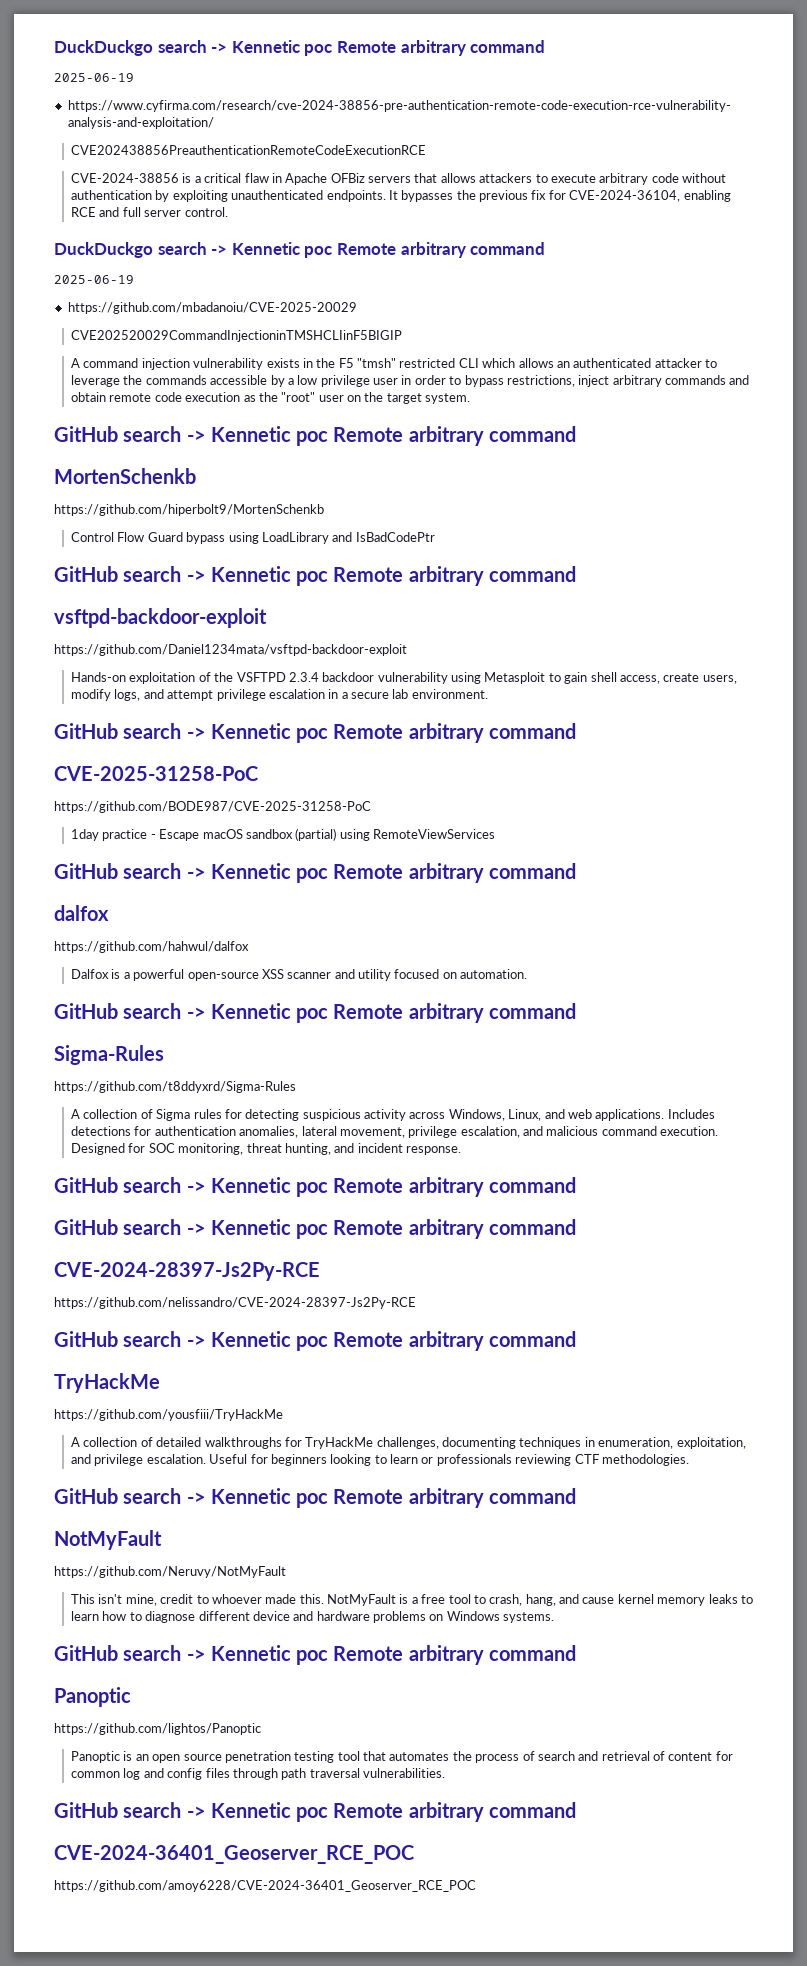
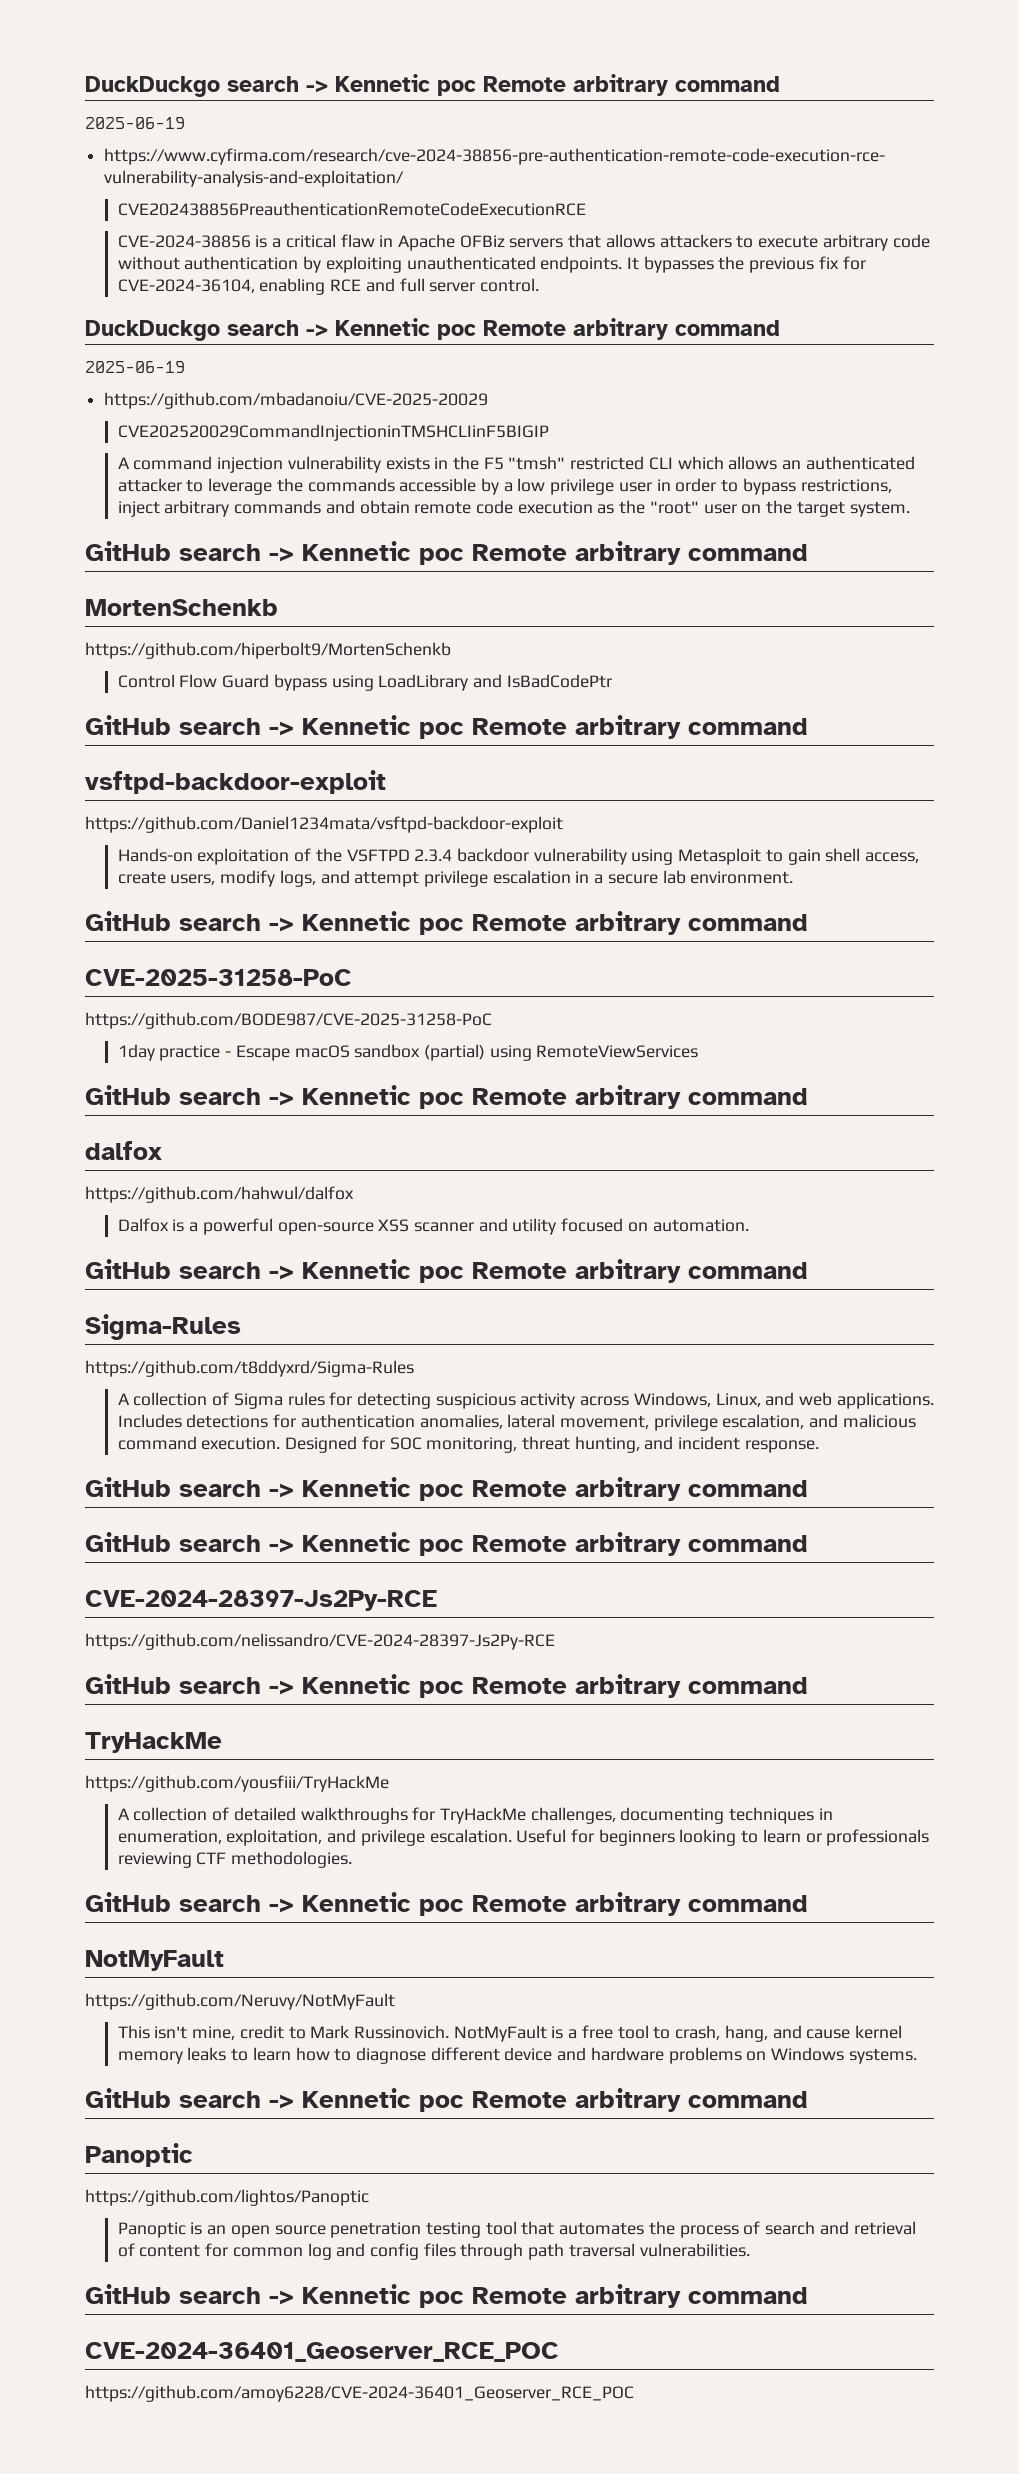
[211,1594,324,1604] whoever made this. -> [310,2025,450,2039] Mark Russinovich.

